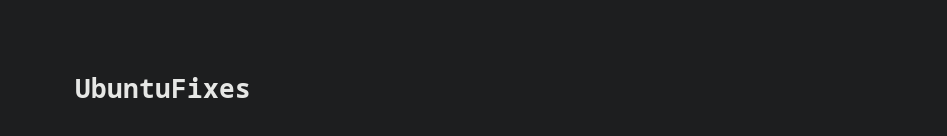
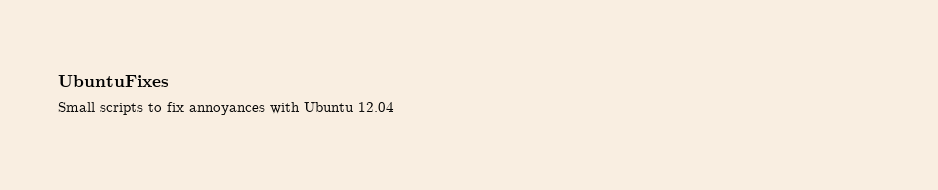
(251, 87) none -> [58,102,394,115] // Small scripts to fix annoyances with Ubuntu 12.04

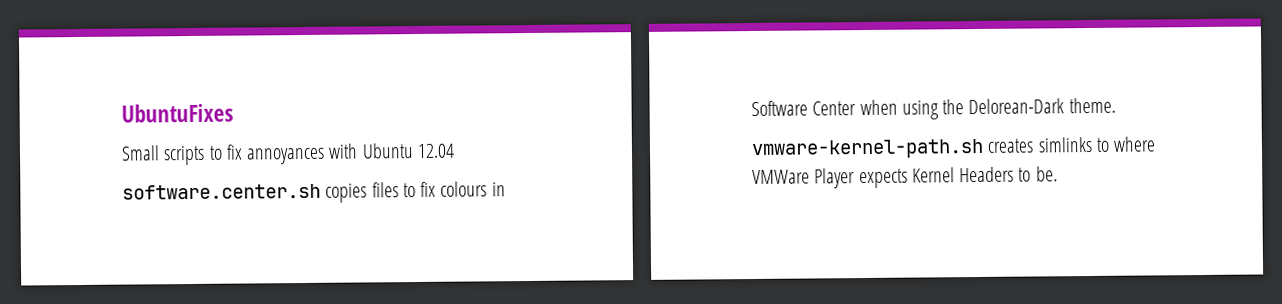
(394, 107) none -> [122,181,506,203] [751,97,1116,120] [751,136,1157,160] [752,166,1058,189] // software.center.sh copies files to fix colours in Software Center when using the Delorean-Dark theme. // vmware-kernel-path.sh creates simlinks to where VMWare Player expects Kernel Headers to be.

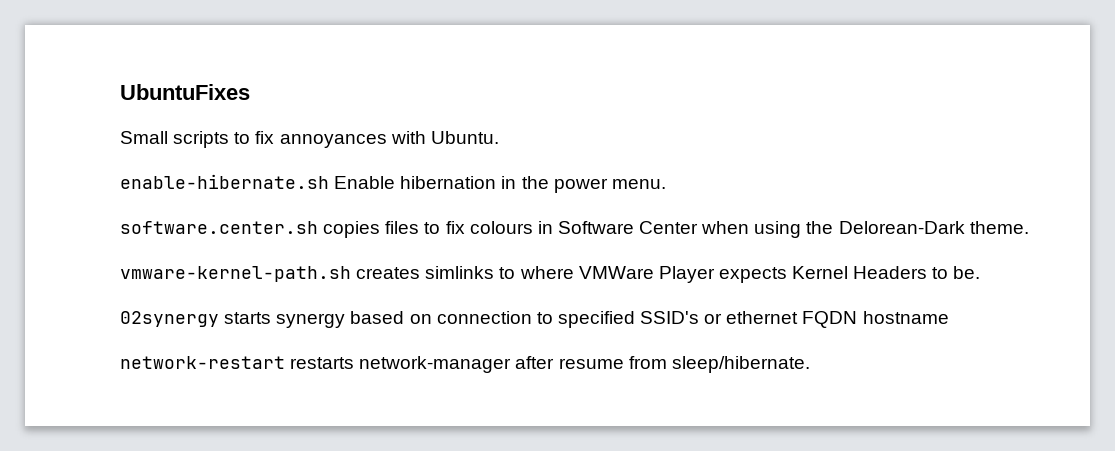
[361,143,455,159] Ubuntu 12.04 -> [430,131,499,144] [120,174,666,193] Ubuntu. // enable-hibernate.sh Enable hibernation in the power menu.
(1058, 174) none -> [120,311,949,328] [120,356,810,373] // 02synergy starts synergy based on connection to specified SSID's or ethernet FQDN hostname // network-restart restarts network-manager after resume from sleep/hibernate.

